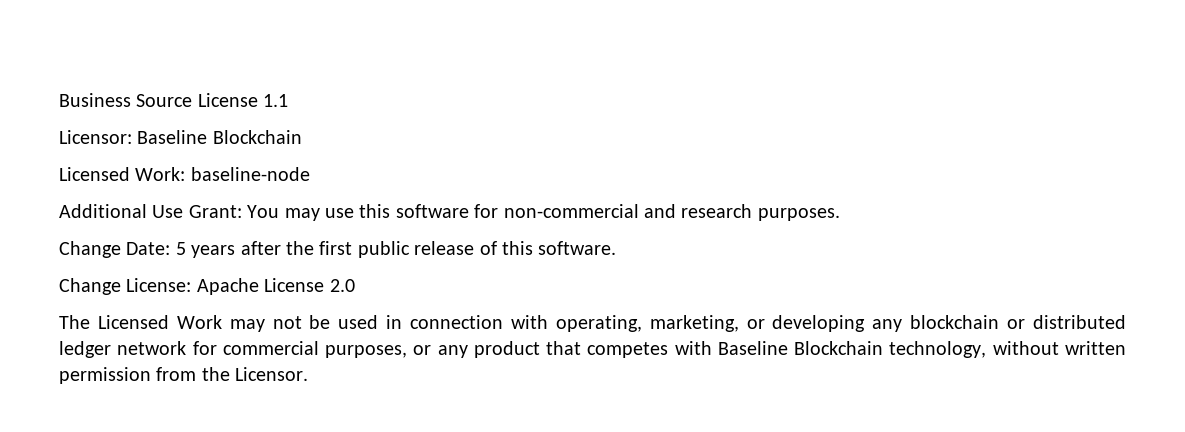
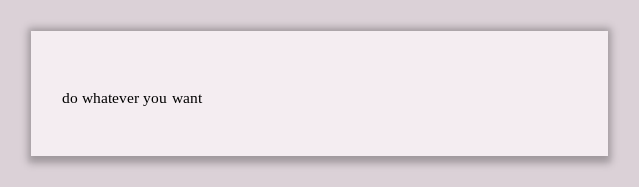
[59,93,289,107] [59,130,302,144] [59,167,310,181] [59,204,840,221] [59,241,617,258] [59,278,355,295] [59,315,1126,332] [59,341,1126,358] [59,367,309,384] Business Source License 1.1 // Licensor: Baseline Blockchain // Licensed Work: baseline-node // Additional Use Grant: You may use this software for non-commercial and research purposes. // Change Date: 5 years after the first public release of this software. // Change License: Apache License 2.0 // The Licensed Work may not be used in connection with operating, marketing, or developing any blockchain or distributed ledger network for commercial purposes, or any product that competes with Baseline Blockchain technology, without written permission from the Licensor. -> [62,93,203,106] do whatever you want

